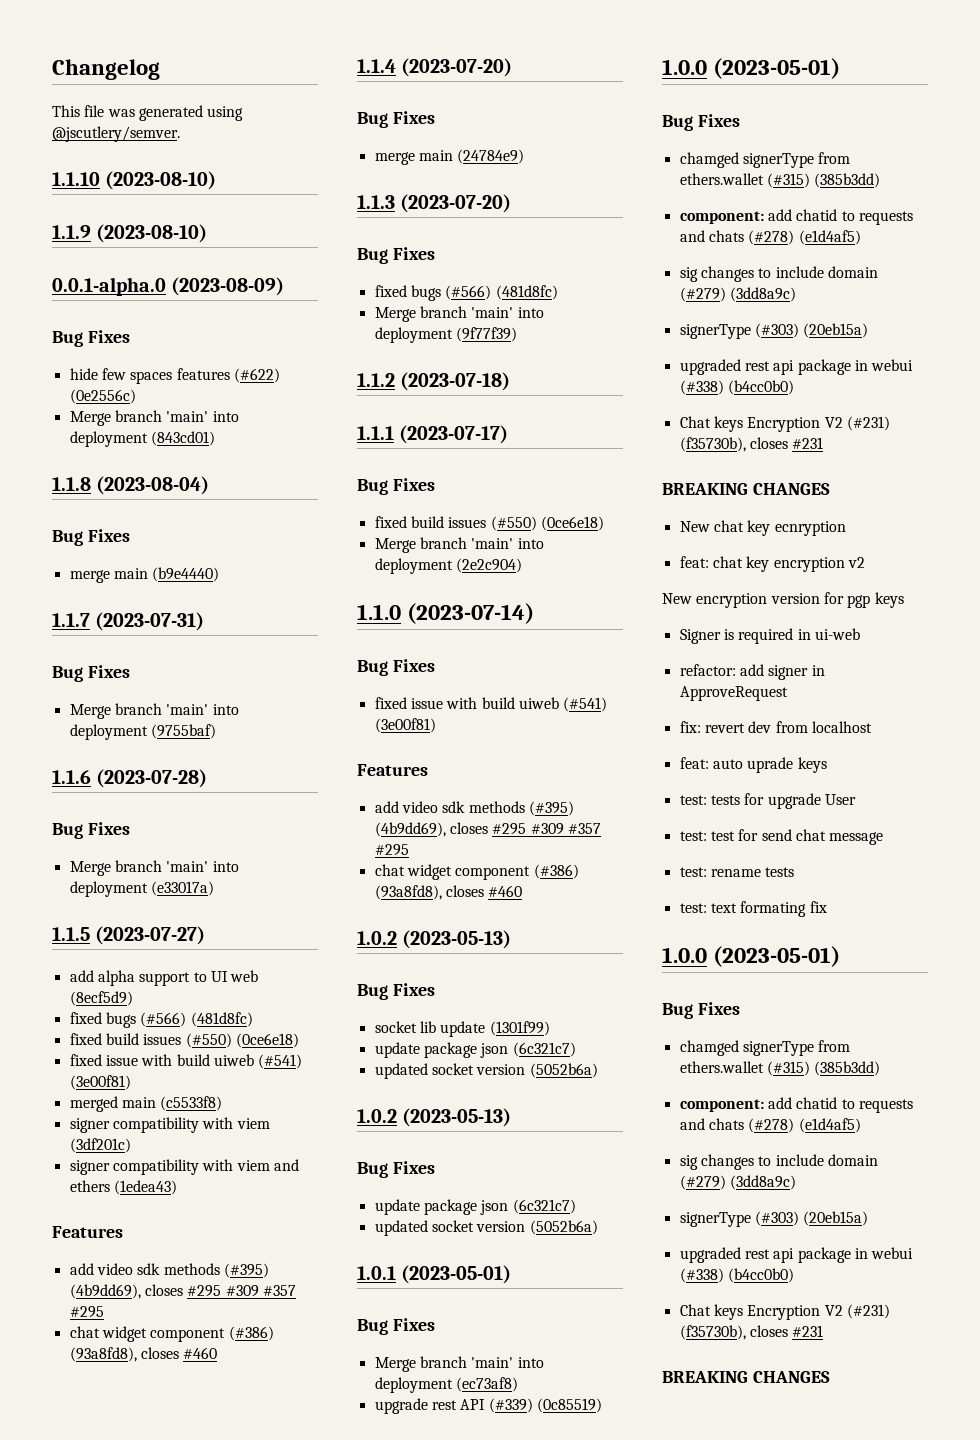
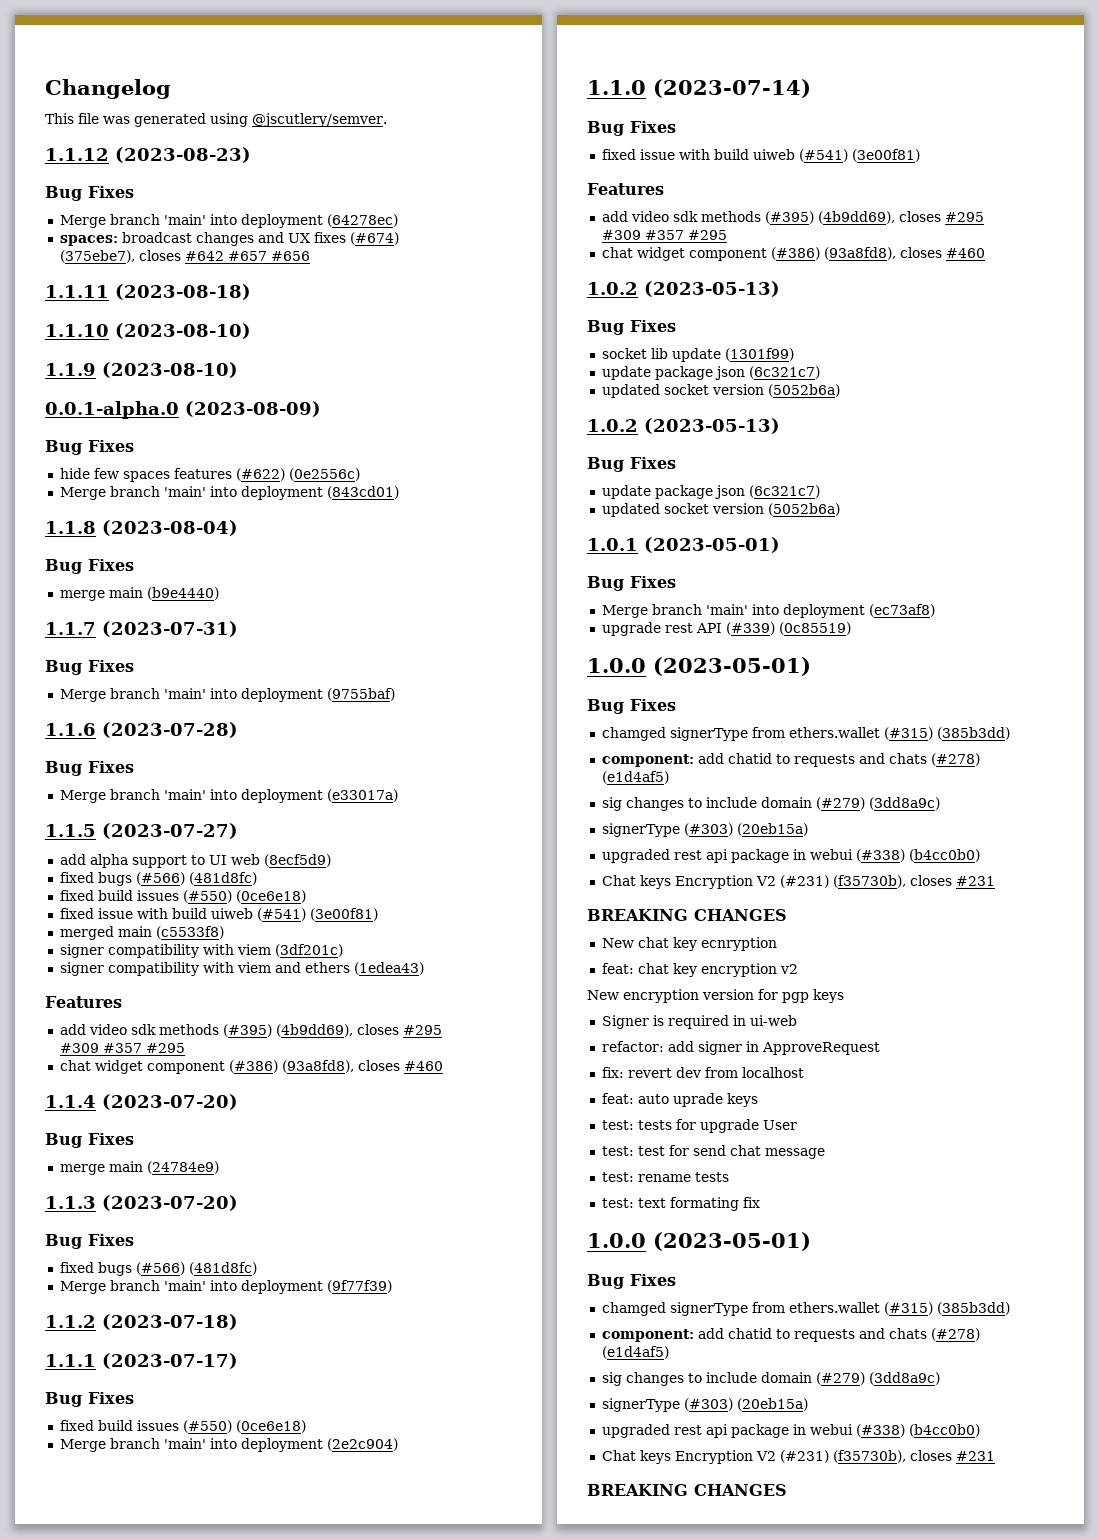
(180, 134) none -> [45,147,251,163] [45,186,134,201] [59,214,398,228] [59,232,399,246] [59,250,310,263] [45,284,251,300] // 1.1.12 (2023-08-23) // Bug Fixes // Merge branch 'main' into deployment (64278ec) // spaces: broadcast changes and UX fixes (#674) (375ebe7), closes #642 #657 #656 // 1.1.11 (2023-08-18)

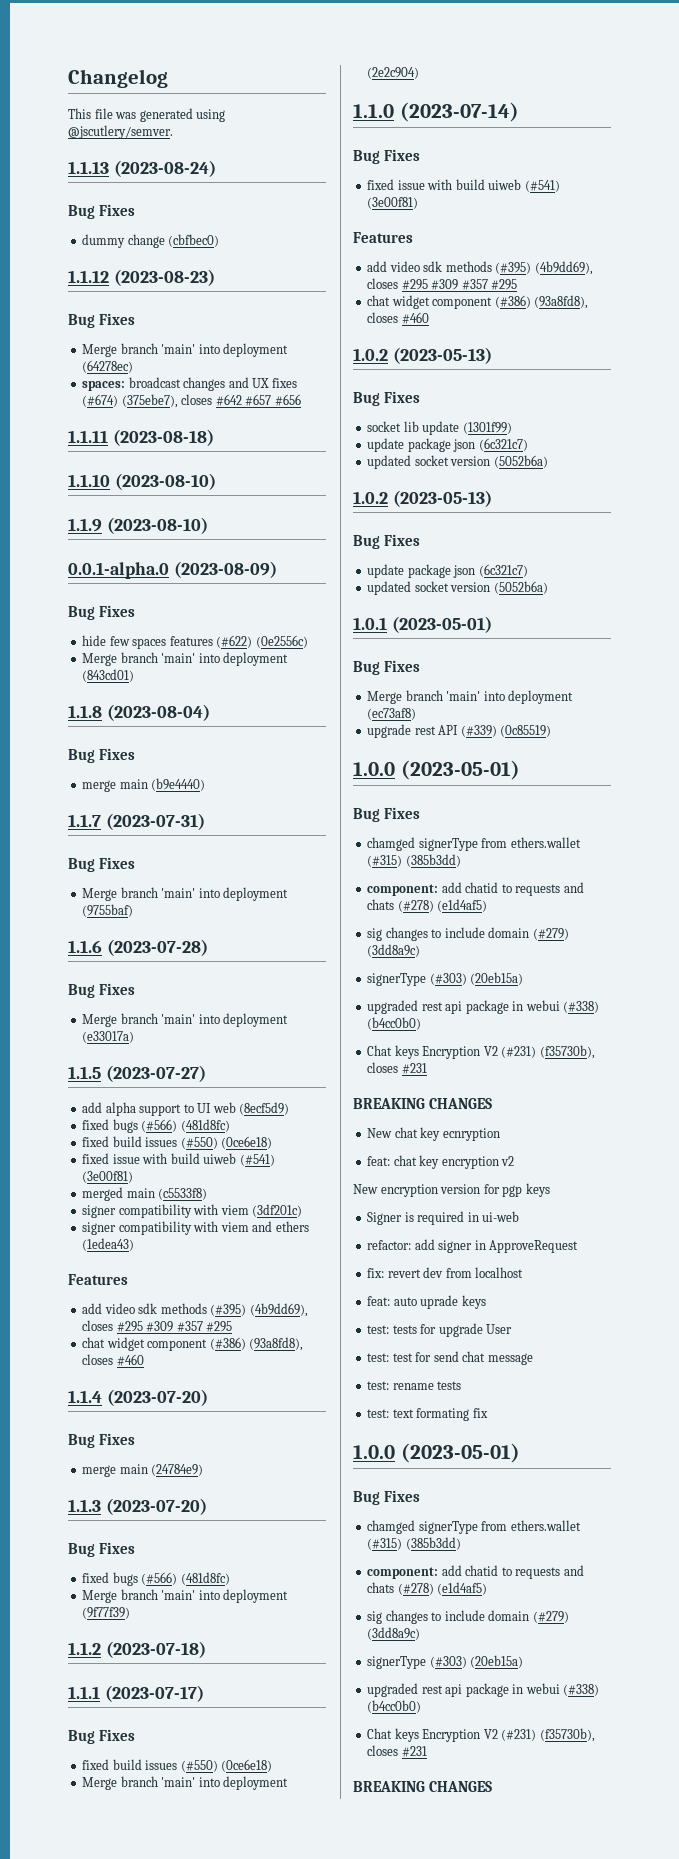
(387, 120) none -> [68,160,216,177] [68,204,136,219] [82,234,220,248] // 1.1.13 (2023-08-24) // Bug Fixes // dummy change (cbfbec0)

